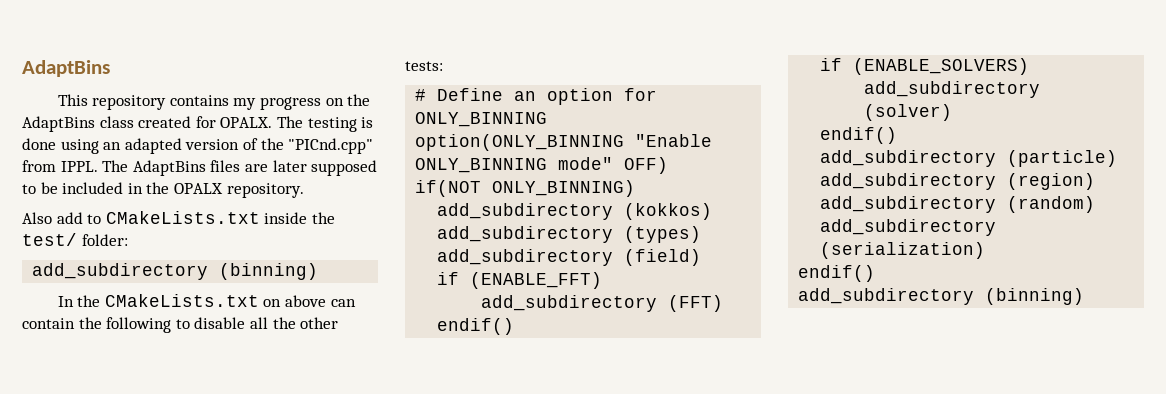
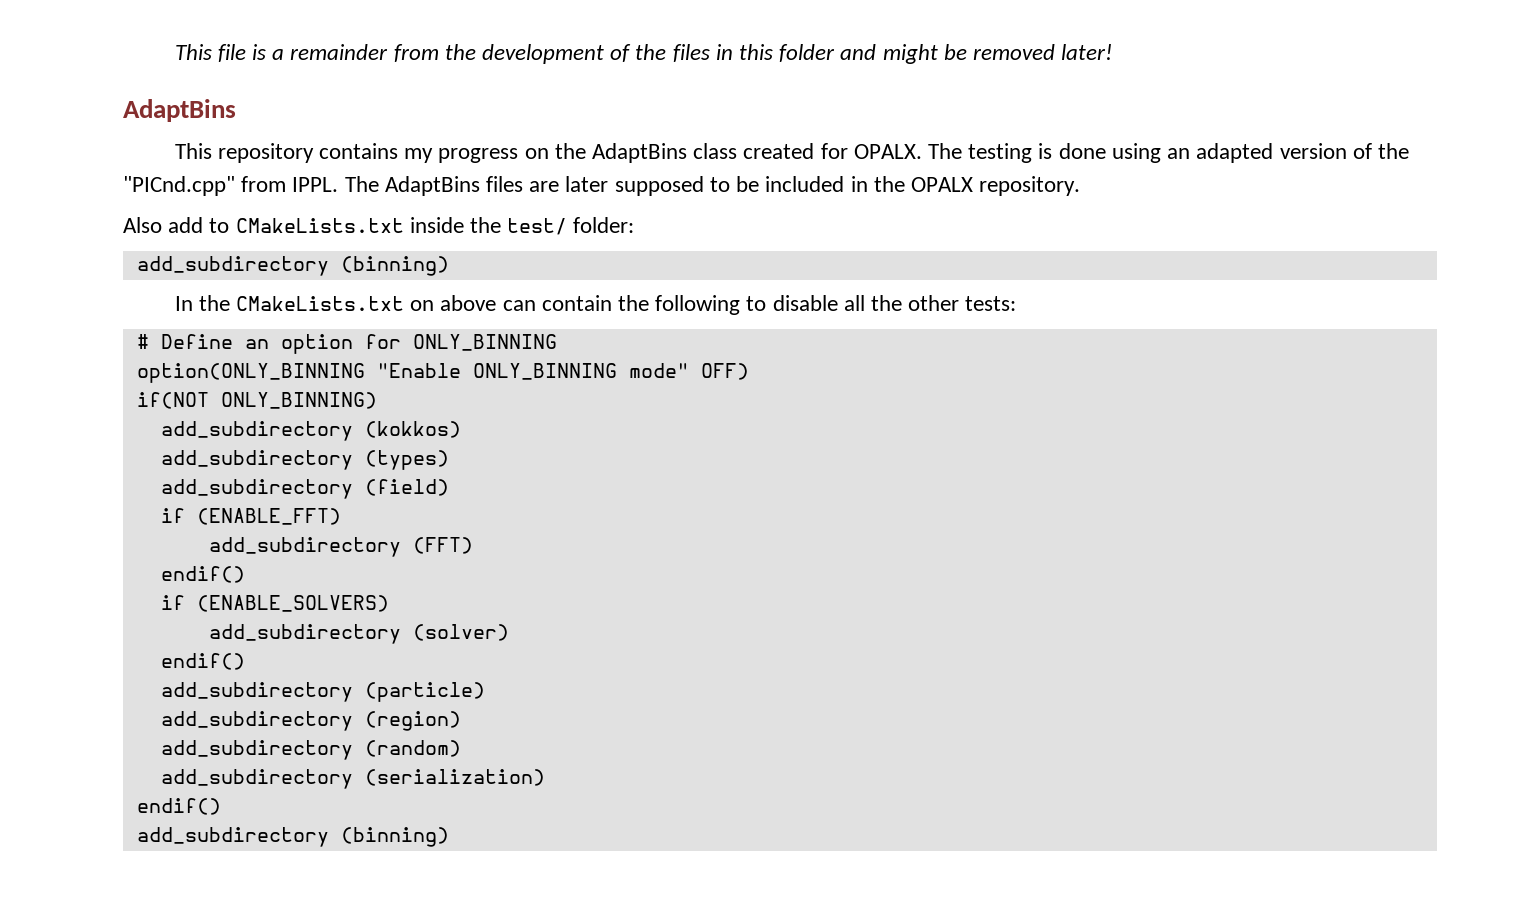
(22, 68) none -> [174,44,1113,64] This file is a remainder from the development of the files in this folder and might be removed later! //

